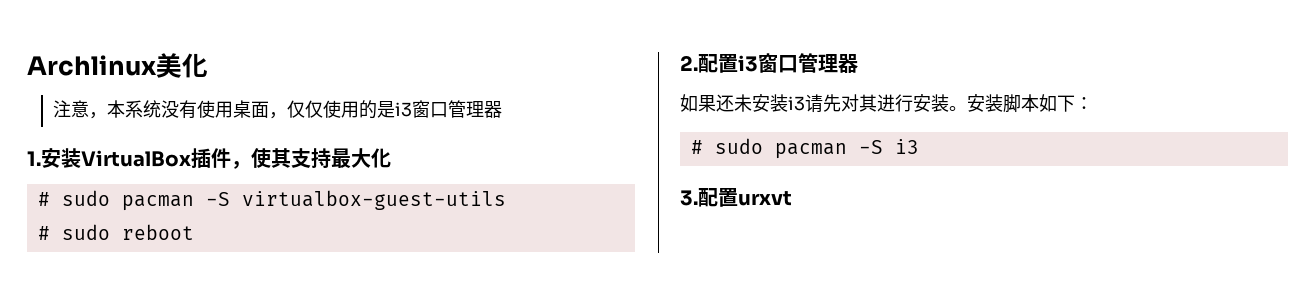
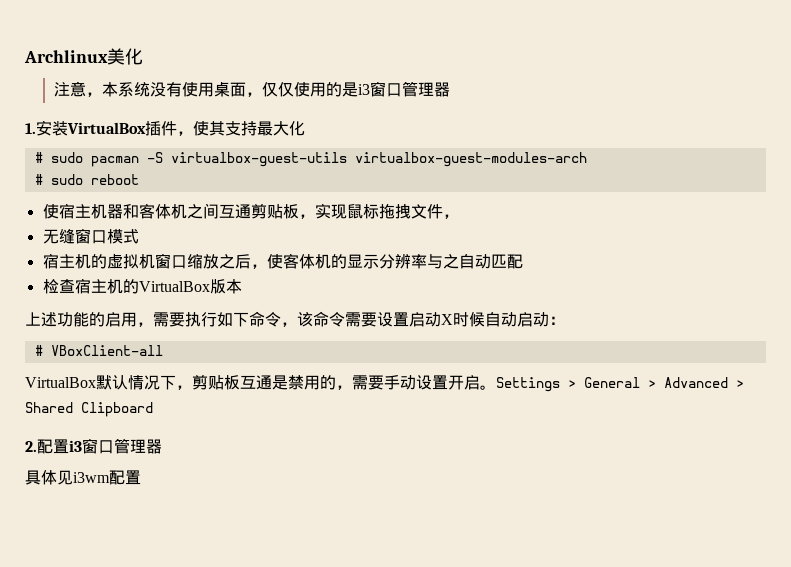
(506, 200) none -> [354,152,587,167] virtualbox-guest-modules-arch
(194, 232) none -> [42,203,459,219] [42,228,139,244] [42,253,523,269] [42,278,242,294] [25,311,565,327] [34,345,163,356] [25,375,744,392] [25,402,153,417] // 使宿主机器和客体机之间互通剪贴板，实现鼠标拖拽文件， // 无缝窗口模式 // 宿主机的虚拟机窗口缩放之后，使客体机的显示分辨率与之自动匹配 // 检查宿主机的VirtualBox版本 // 上述功能的启用，需要执行如下命令，该命令需要设置启动X时候自动启动： // # VBoxClient-all // VirtualBox默认情况下，剪贴板互通是禁用的，需要手动设置开启。Settings > General > Advanced > Shared Clipboard
[680,94,1093,113] [690,138,919,159] [680,188,792,207] 如果还未安装i3请先对其进行安装。安装脚本如下： // # sudo pacman -S i3 // 3.配置urxvt -> [25,470,141,485] 具体见i3wm配置

